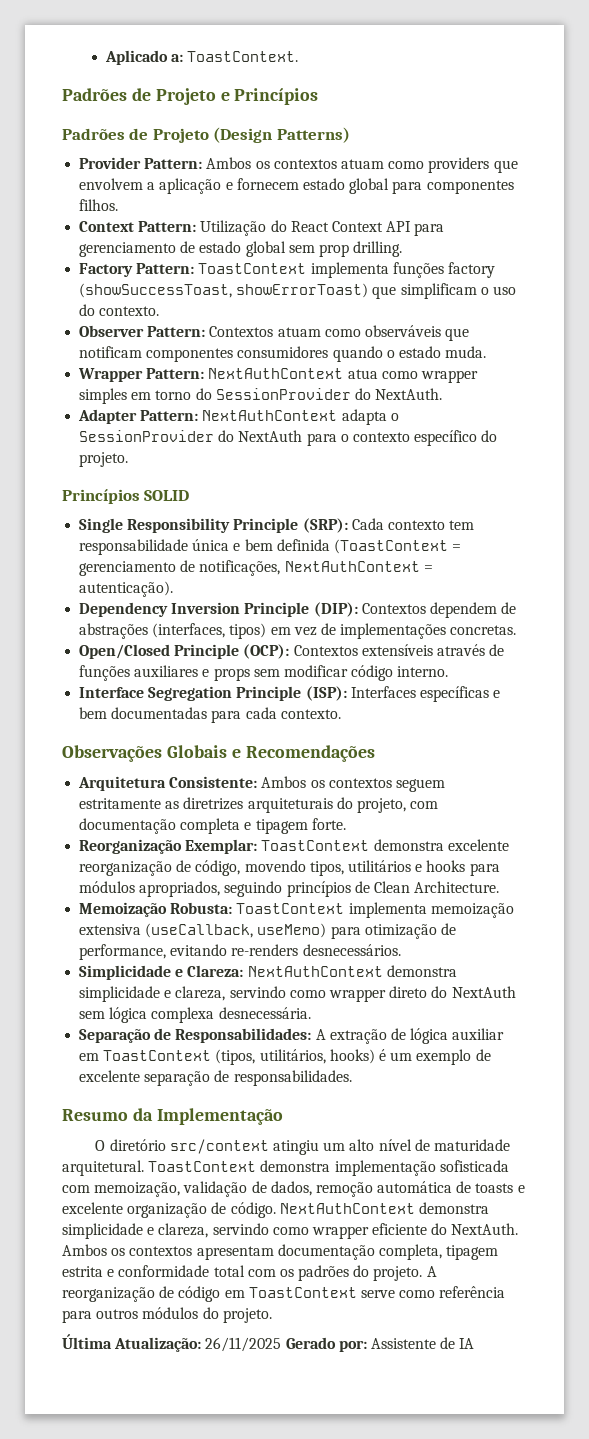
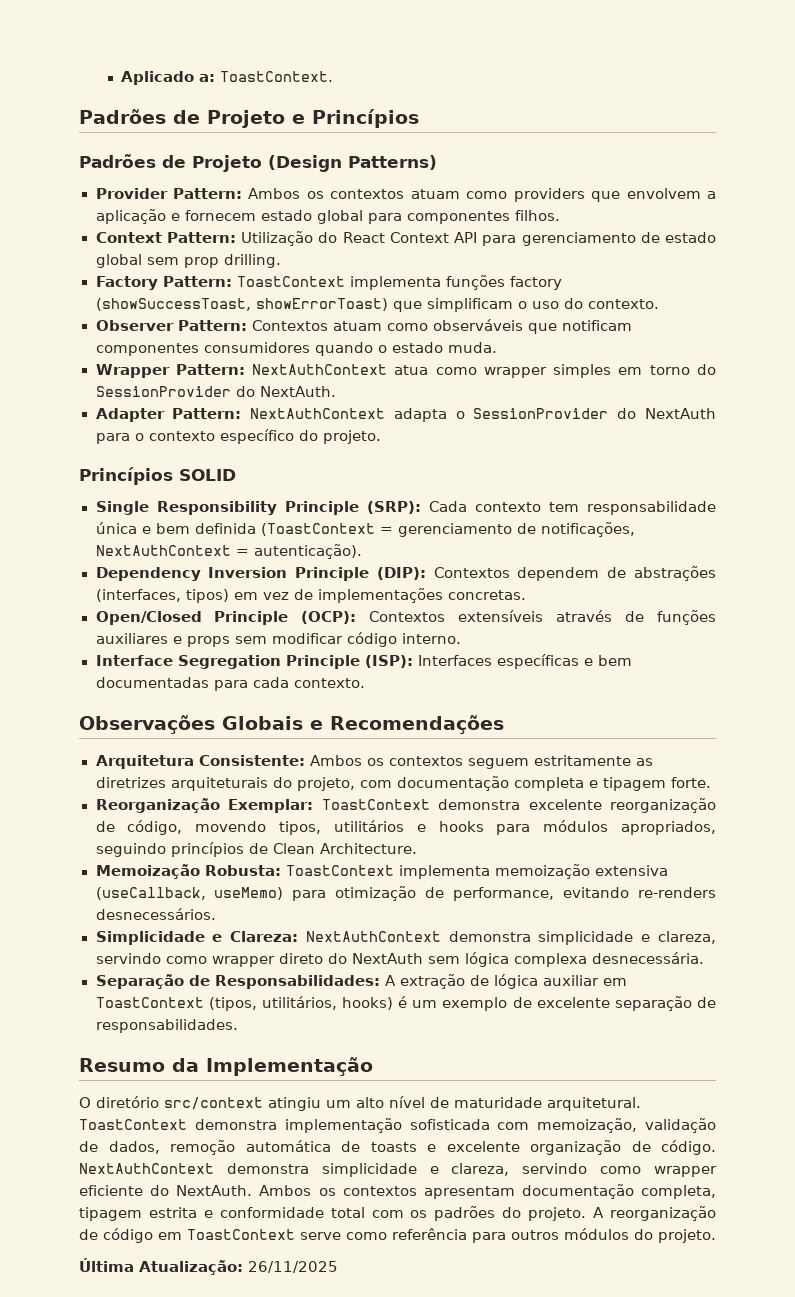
[285,1337,475,1352] Gerado por: Assistente de IA -> (338, 1267) none

